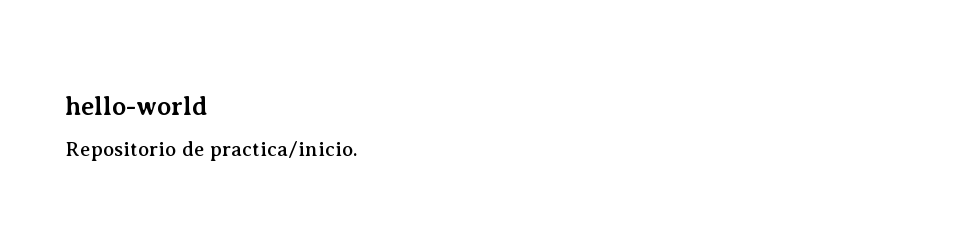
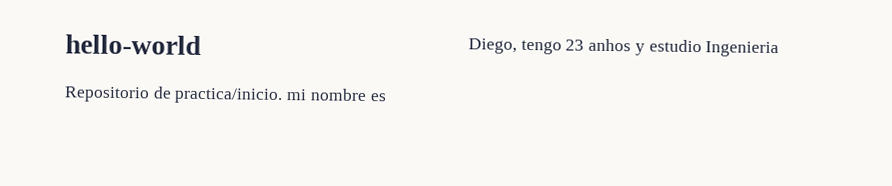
(358, 151) none -> [286,88,386,102] [468,38,780,58] mi nombre es Diego, tengo 23 anhos y estudio Ingenieria

